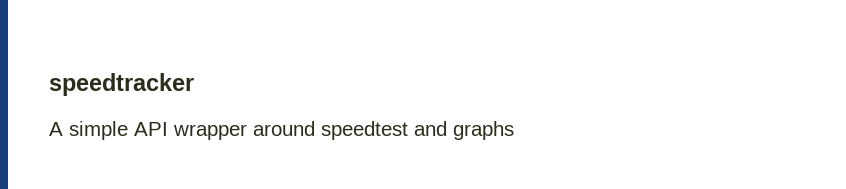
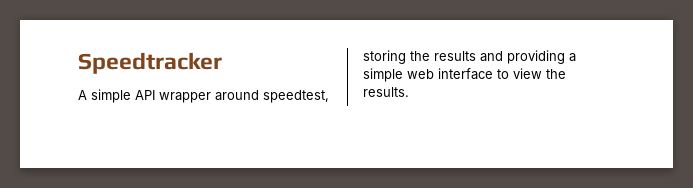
[49,73,194,96] speedtracker -> [78,52,222,74] Speedtracker
[321,121,514,140] speedtest and graphs -> [263,90,329,103] [363,50,576,64] [363,68,566,82] [363,87,409,97] speedtest, storing the results and providing a simple web interface to view the results.

